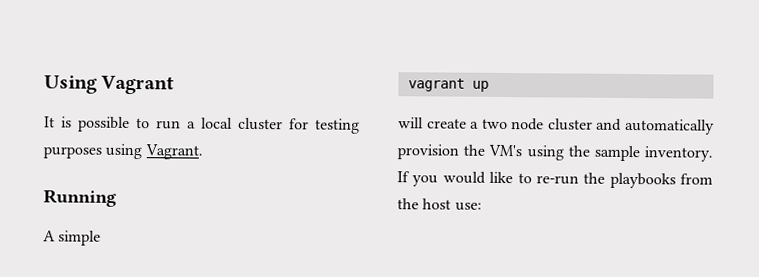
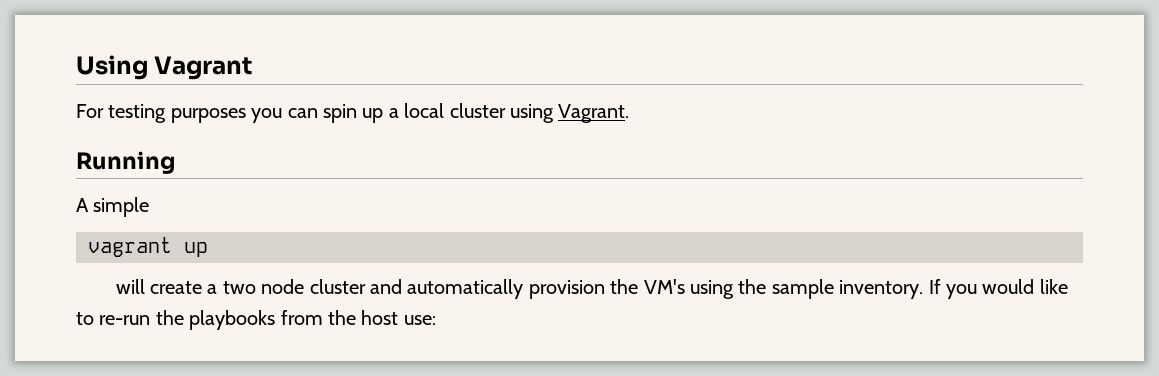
[44,116,360,134] [43,146,102,159] It is possible to run a local cluster for testing purposes -> [76,103,506,123] For testing purposes you can spin up a local cluster

